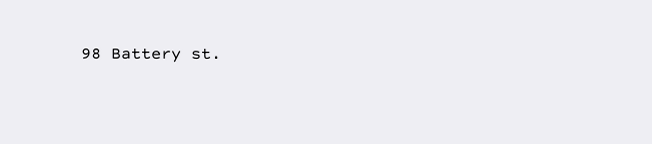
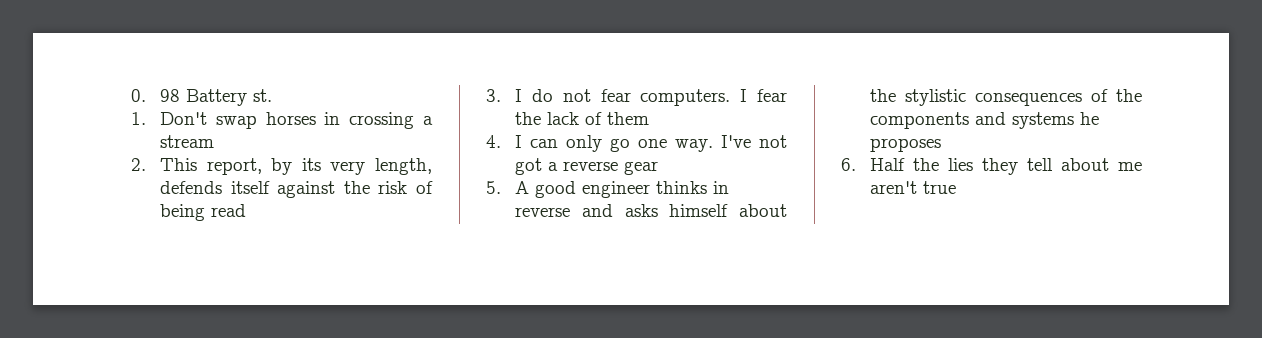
(81, 53) none -> [131,89,146,102] 0.
(222, 53) none -> [131,112,433,129] [159,135,214,148] [131,158,432,175] [159,181,433,198] [159,204,246,221] [486,89,787,106] [514,112,649,125] [486,135,787,152] [514,158,658,175] [486,181,729,198] [514,204,787,217] [869,89,1142,106] [869,112,1099,129] [869,138,941,152] [841,158,1142,175] [869,181,956,194] // 1. Don't swap horses in crossing a stream // 2. This report, by its very length, defends itself against the risk of being read // 3. I do not fear computers. I fear the lack of them // 4. I can only go one way. I've not got a reverse gear // 5. A good engineer thinks in reverse and asks himself about the stylistic consequences of the components and systems he proposes // 6. Half the lies they tell about me aren't true

